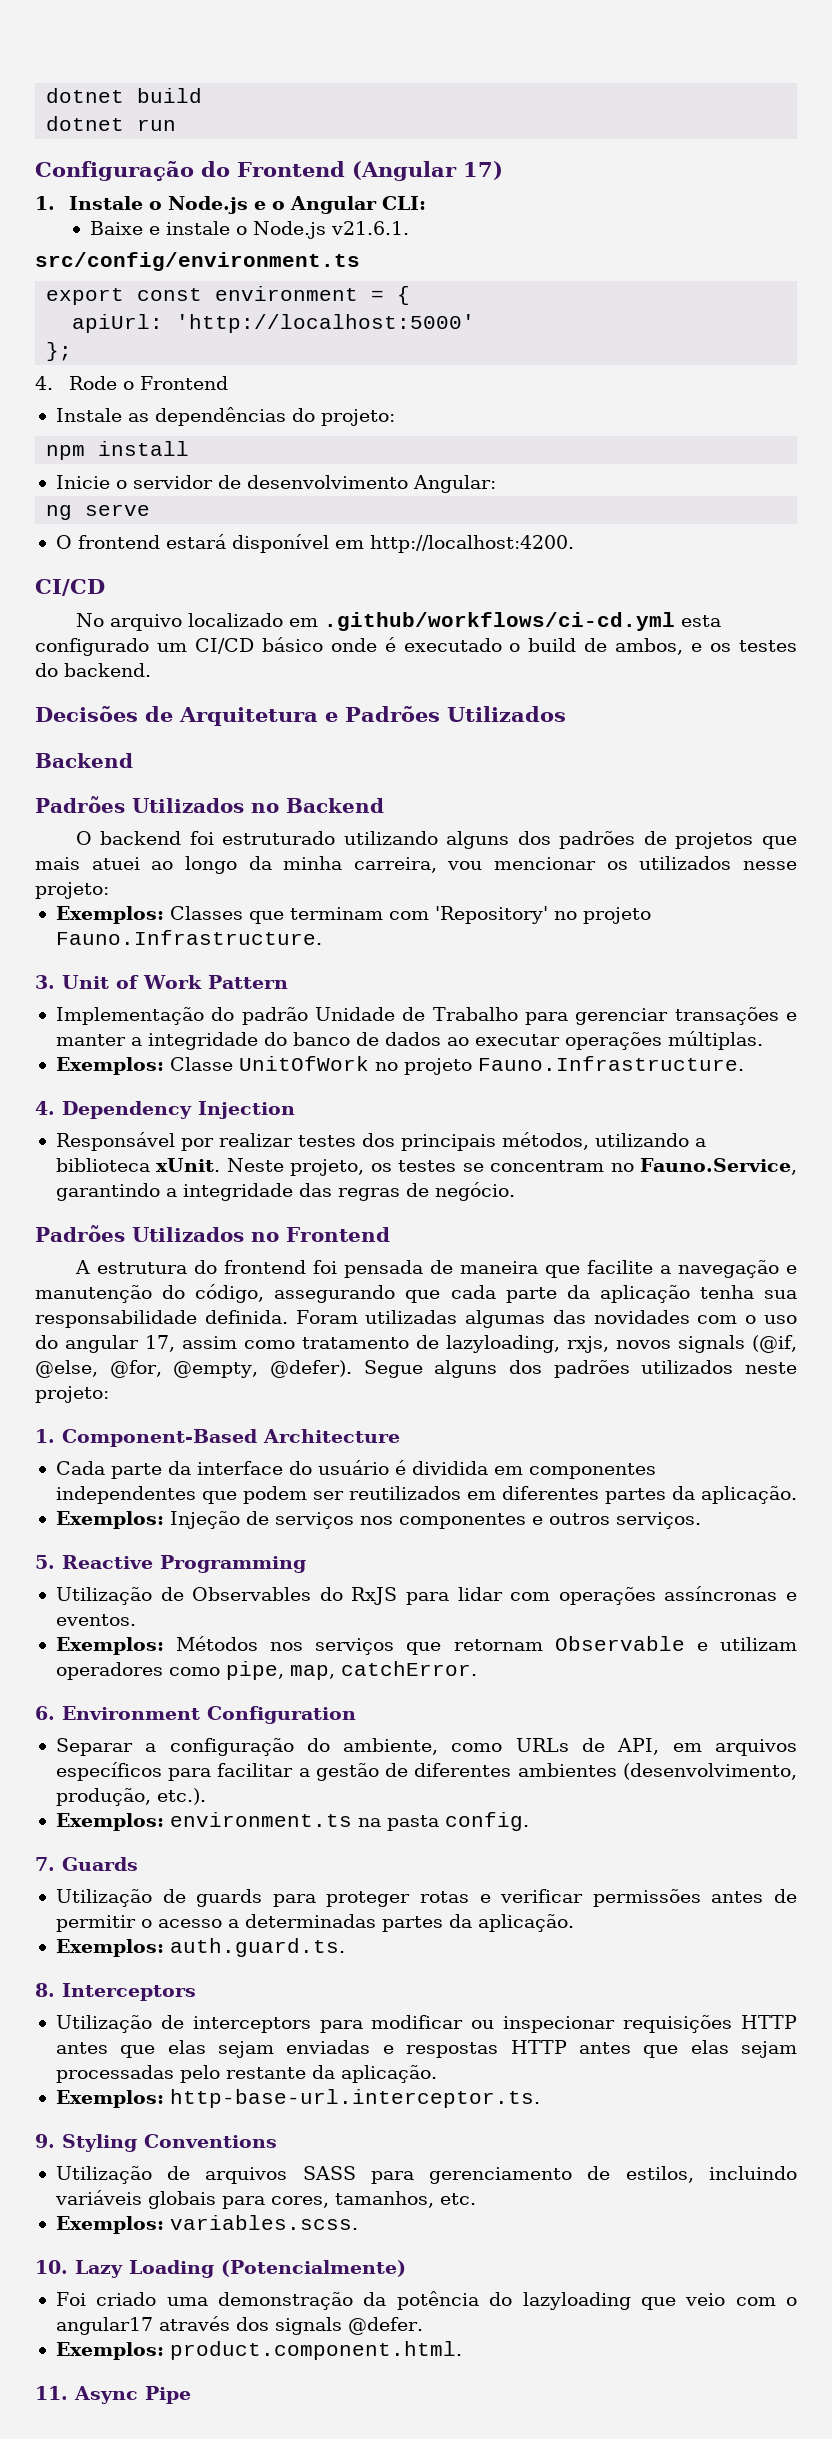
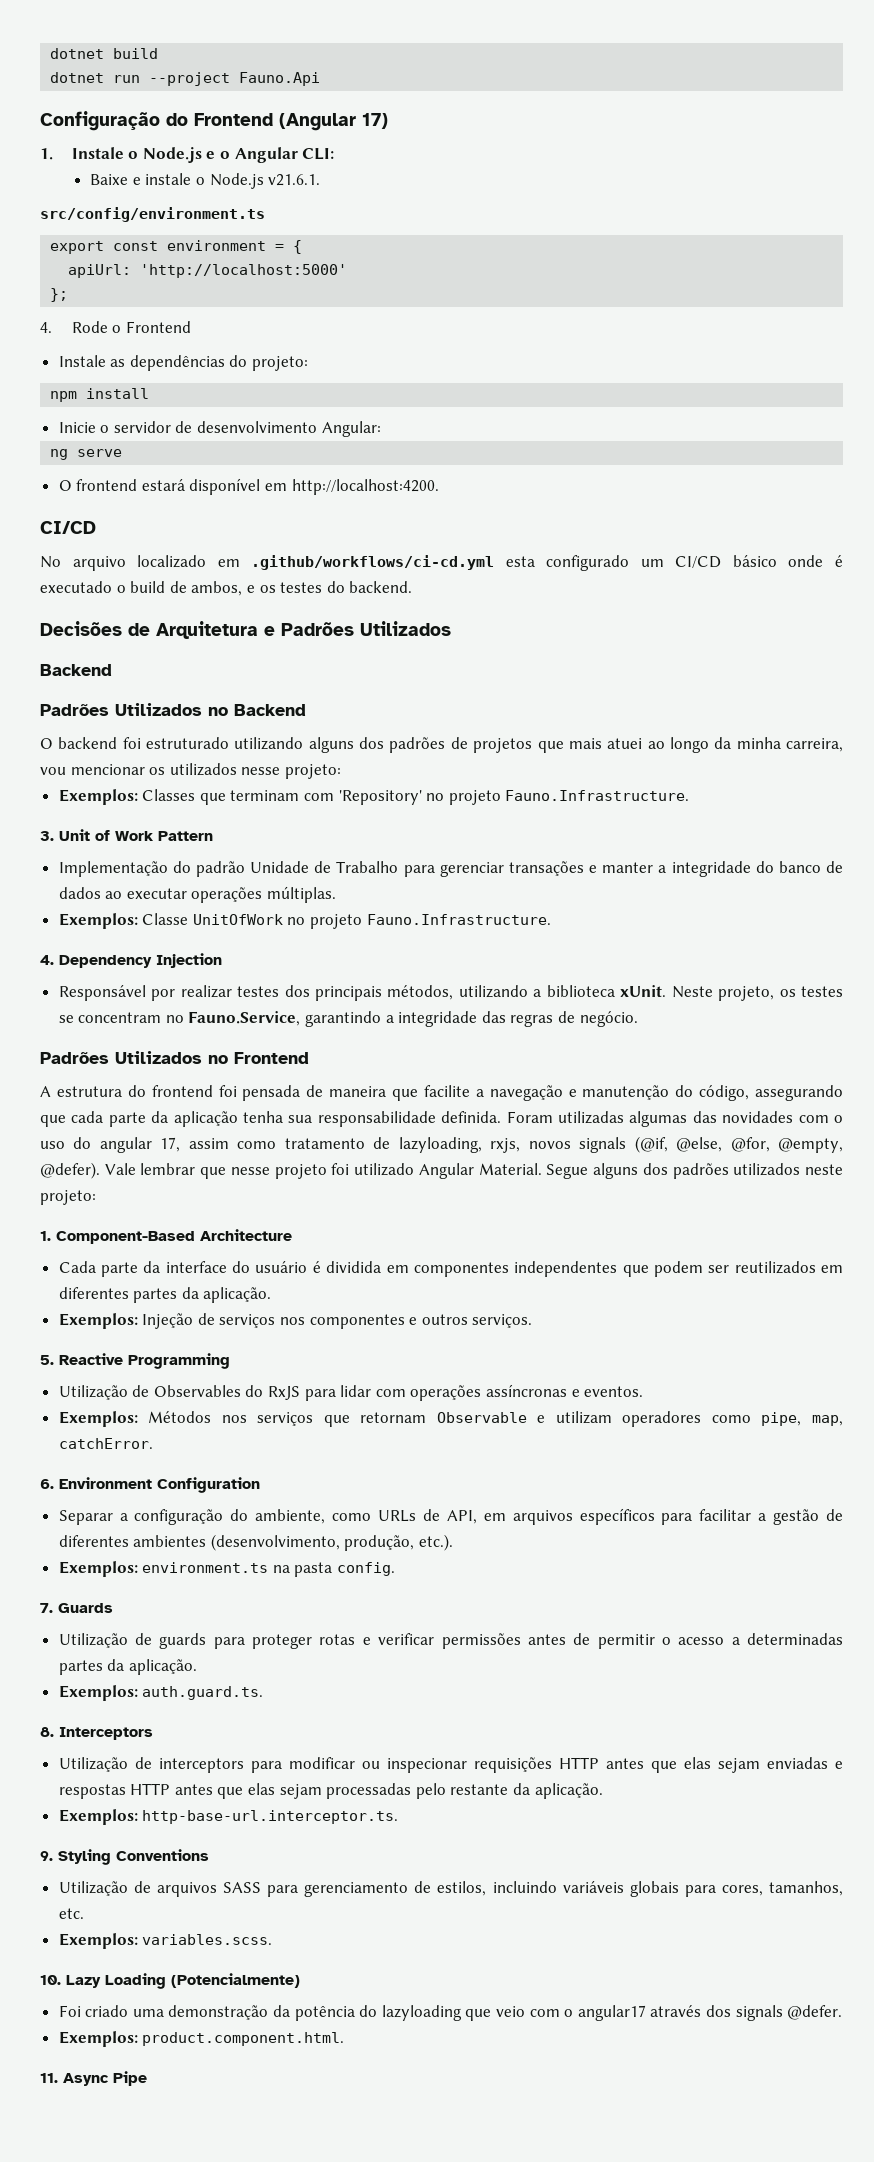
(177, 125) none -> [149,72,321,86] --project Fauno.Api
(352, 1369) none -> [104,1163,542,1179] Vale lembrar que nesse projeto foi utilizado Angular Material.

